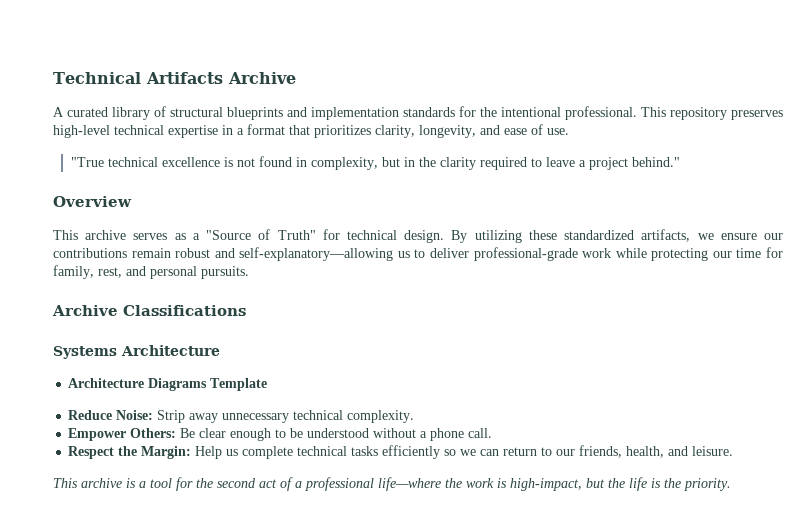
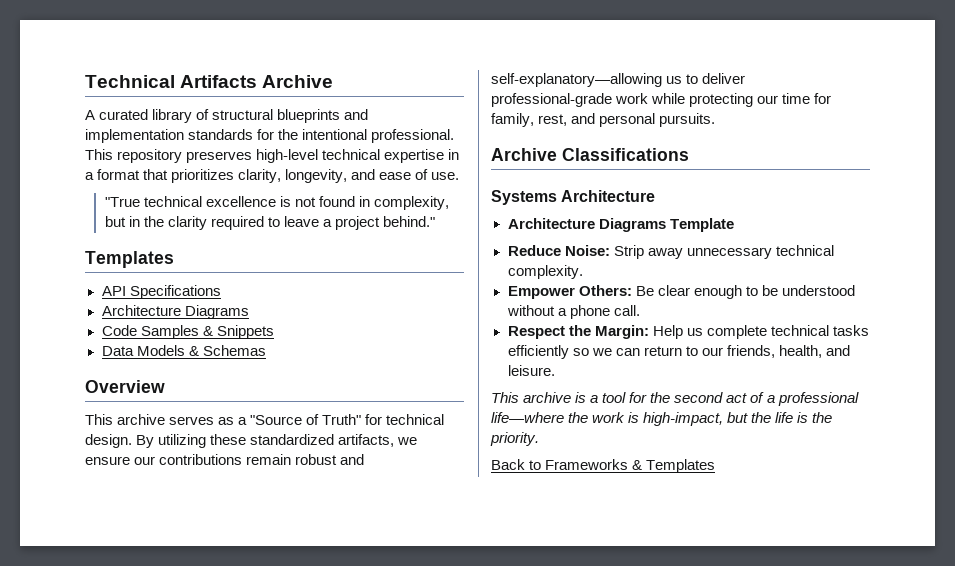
(681, 162) none -> [85,251,174,268] [101,285,221,299] [101,305,249,319] [101,325,274,339] [101,345,266,356] // Templates // API Specifications // Architecture Diagrams // Code Samples & Snippets // Data Models & Schemas
(731, 484) none -> [491,459,716,473] // Back to Frameworks & Templates

